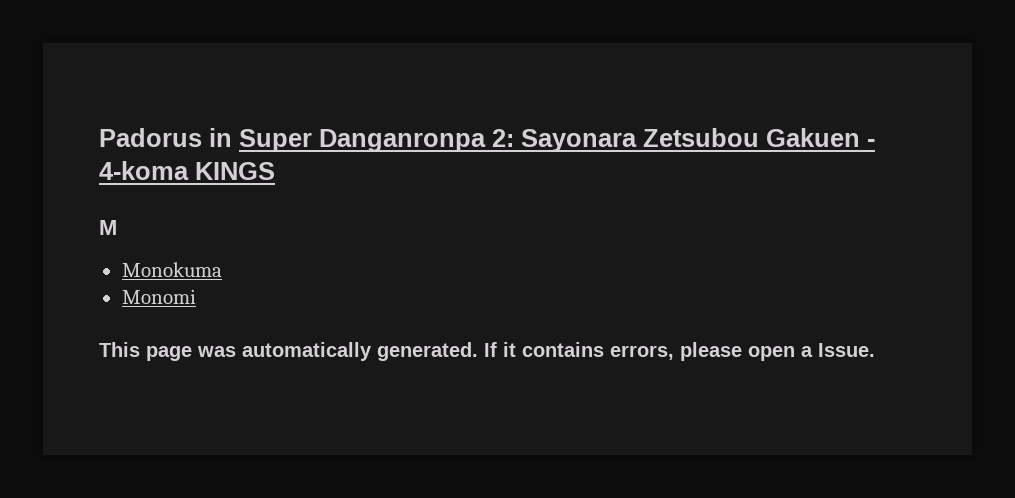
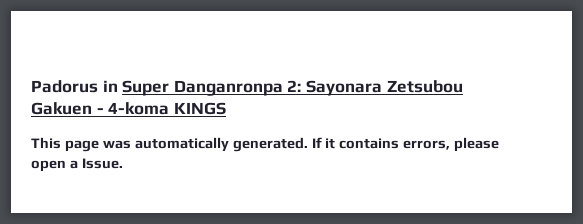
[99,220,117,235] [121,262,222,277] [121,289,196,304] // M // Monokuma // Monomi -> (226, 108) none

